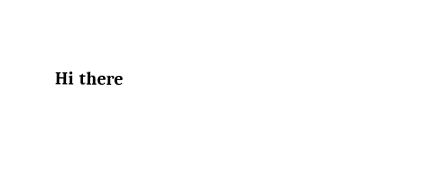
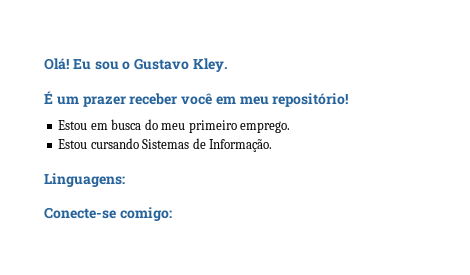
[55,71,124,85] Hi there -> [44,58,228,72] [44,91,349,107] [58,119,291,133] [58,138,273,152] [44,173,125,187] [44,207,172,221] Olá! Eu sou o Gustavo Kley. // É um prazer receber você em meu repositório! // Estou em busca do meu primeiro emprego. // Estou cursando Sistemas de Informação. // Linguagens: // Conecte-se comigo:

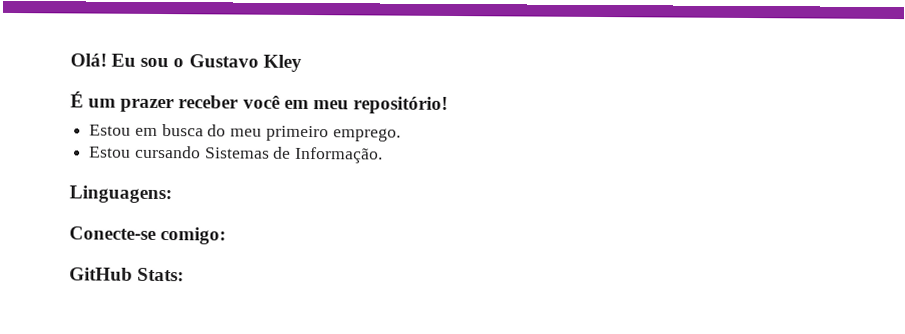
[192,58,228,72] Kley. -> [262,54,302,72] Kley
(172, 214) none -> [69,267,185,282] // GitHub Stats:

